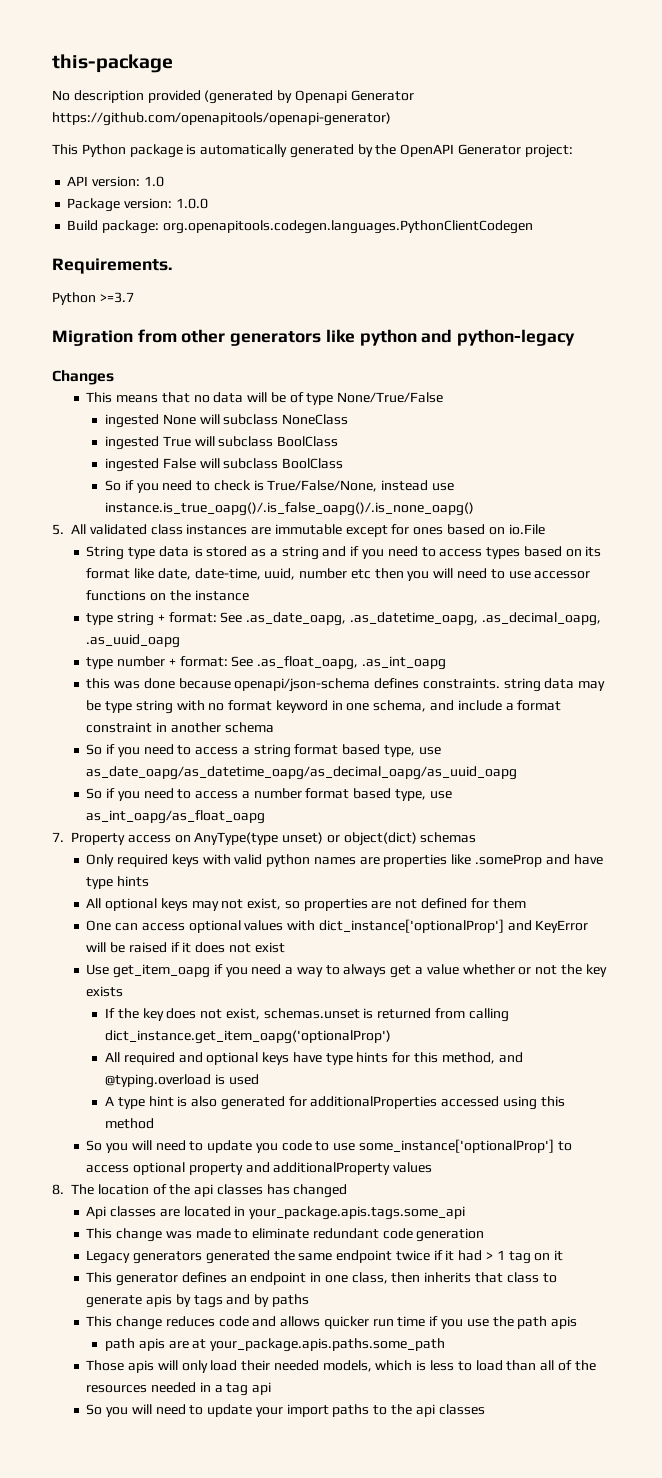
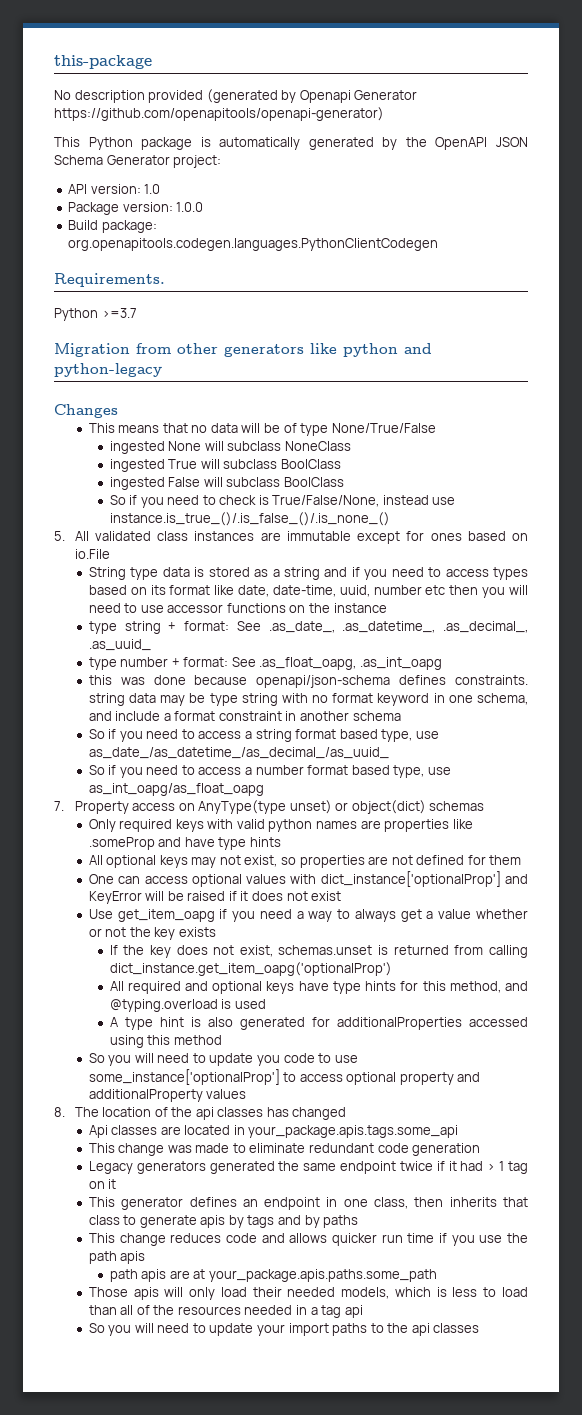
(455, 150) none -> [495,137,528,147] [54,155,103,165] JSON Schema
[105,502,475,516] instance.is_true_oapg()/.is_false_oapg()/.is_none_oapg() -> [109,512,390,526] instance.is_true_()/.is_false_()/.is_none_()
[246,612,601,626] [86,634,181,648] .as_date_oapg, .as_datetime_oapg, .as_decimal_oapg, .as_uuid_oapg -> [268,621,528,633] [88,639,151,651] .as_date_, .as_datetime_, .as_decimal_, .as_uuid_
[86,766,518,780] as_date_oapg/as_datetime_oapg/as_decimal_oapg/as_uuid_oapg -> [88,747,389,759] as_date_/as_datetime_/as_decimal_/as_uuid_

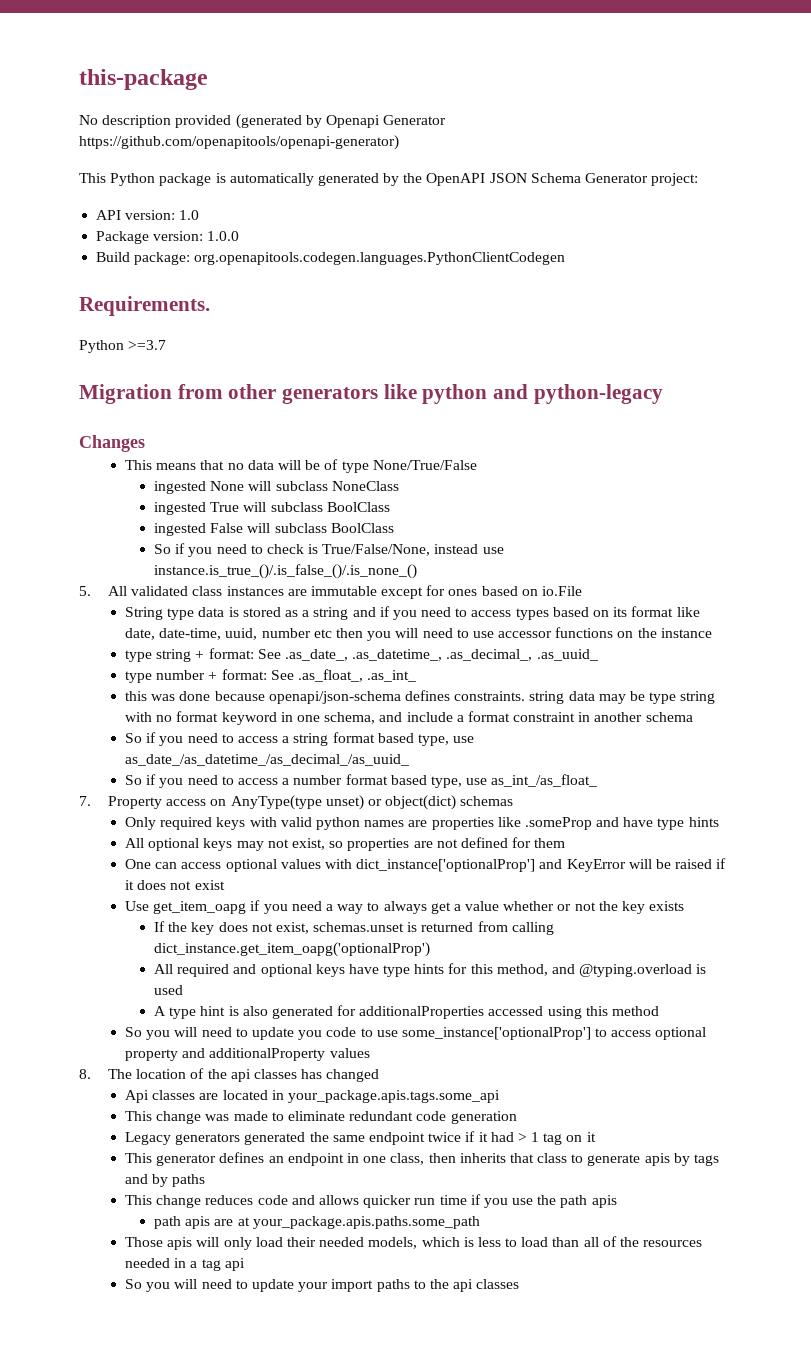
[259,657,442,670] .as_float_oapg, .as_int_oapg -> [297,669,417,682] .as_float_, .as_int_
[88,783,264,796] as_int_oapg/as_float_oapg -> [491,774,598,787] as_int_/as_float_

